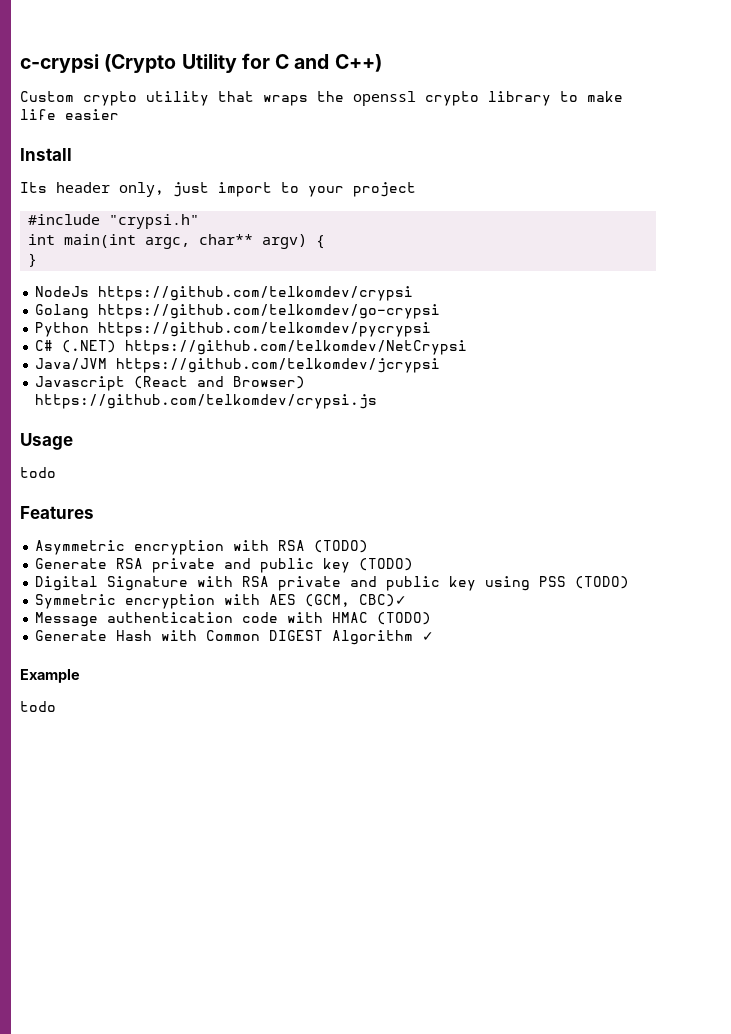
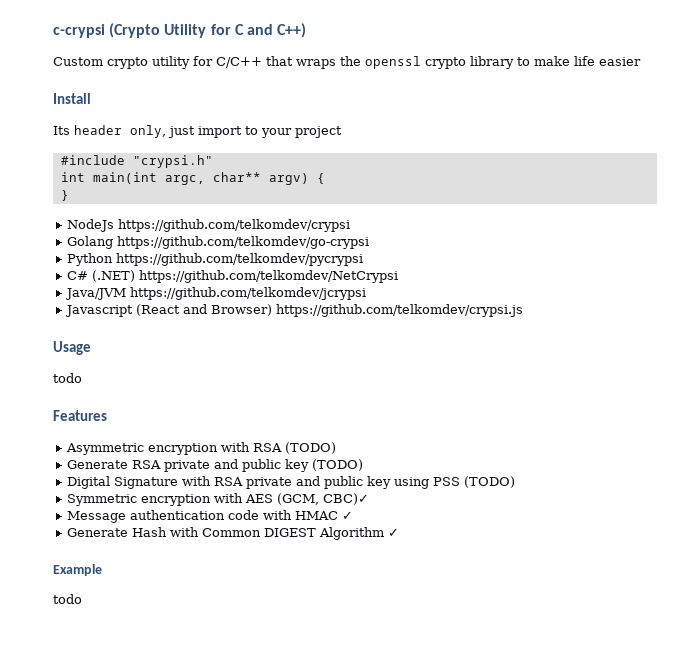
(209, 98) none -> [193,56,262,68] for C/C++
[377,612,432,625] (TODO) -> [341,511,353,520] ✓

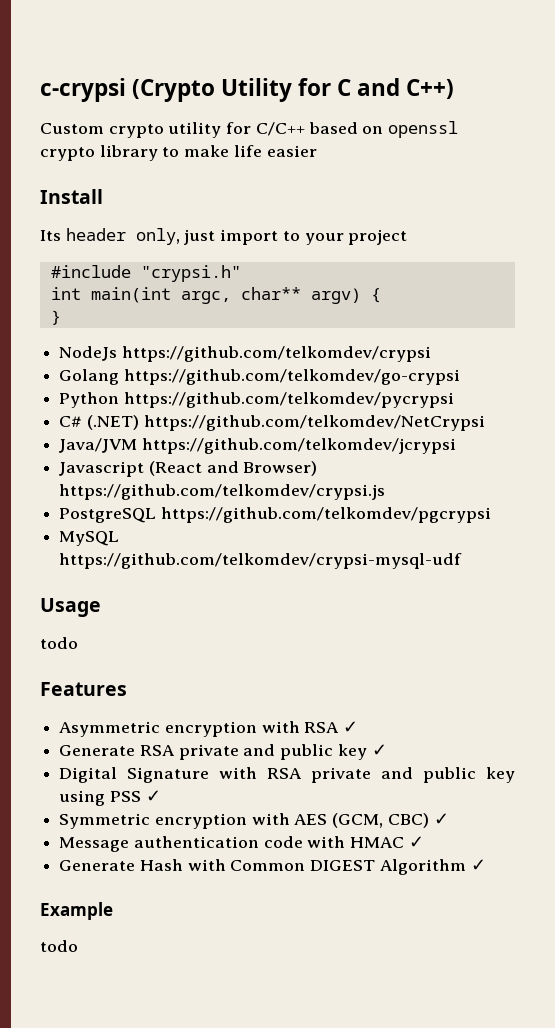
[266,56,361,69] that wraps the -> [308,122,384,134] based on
(523, 310) none -> [59,507,491,523] [59,531,120,546] [59,553,463,569] // PostgreSQL https://github.com/telkomdev/pgcrypsi // MySQL https://github.com/telkomdev/crypsi-mysql-udf
[284,442,336,454] (TODO) -> [343,721,359,733] ✓
[311,459,363,471] (TODO) -> [371,744,387,756] ✓
[463,476,515,488] (TODO) -> [145,790,161,802] ✓
[322,493,369,505] CBC)✓ -> [387,813,449,828] CBC) ✓

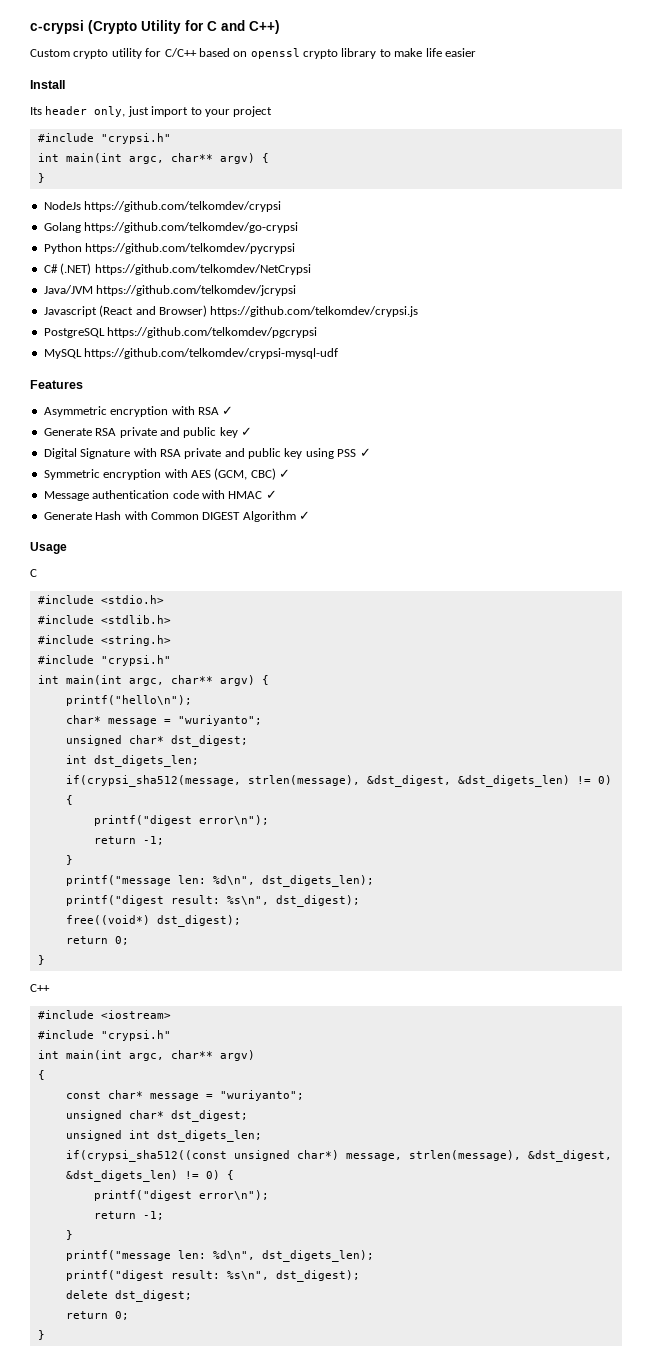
[40,598,101,617] [40,637,78,649] // Usage // todo -> (339, 353) none
[40,902,113,920] [40,940,78,952] Example // todo -> [30,542,67,554] [30,569,37,577] [37,595,164,604] [37,615,171,624] [37,635,171,646] [37,655,171,666] [37,675,269,686] [65,695,192,706] [65,715,262,726] [65,735,248,747] [65,755,199,767] [65,775,612,787] [65,795,73,805] [93,815,269,826] [93,836,164,845] [65,855,73,865] [65,875,374,887] [65,895,360,907] [65,915,241,927] [65,936,129,945] [37,955,45,965] [30,984,50,992] [37,1010,171,1019] [37,1030,171,1041] [37,1050,255,1061] [37,1070,45,1080] [65,1090,304,1101] [65,1110,248,1122] [65,1130,262,1142] [65,1150,612,1162] [65,1170,234,1182] [93,1190,269,1201] [93,1211,164,1220] [65,1230,73,1240] [65,1250,374,1262] [65,1270,360,1282] [65,1290,192,1302] [65,1311,129,1320] [37,1330,45,1340] Usage // C // #include <stdio.h> // #include <stdlib.h> // #include <string.h> // #include "crypsi.h" // int main(int argc, char** argv) { // printf("hello\n"); // char* message = "wuriyanto"; // unsigned char* dst_digest; // int dst_digets_len; // if(crypsi_sha512(message, strlen(message), &dst_digest, &dst_digets_len) != 0) { // printf("digest error\n"); // return -1; // } // printf("message len: %d\n", dst_digets_len); // printf("digest result: %s\n", dst_digest); // free((void*) dst_digest); // return 0; // } // C++ // #include <iostream> // #include "crypsi.h" // int main(int argc, char** argv) // { // const char* message = "wuriyanto"; // unsigned char* dst_digest; // unsigned int dst_digets_len; // if(crypsi_sha512((const unsigned char*) message, strlen(message), &dst_digest, &dst_digets_len) != 0) { // printf("digest error\n"); // return -1; // } // printf("message len: %d\n", dst_digets_len); // printf("digest result: %s\n", dst_digest); // delete dst_digest; // return 0; // }

